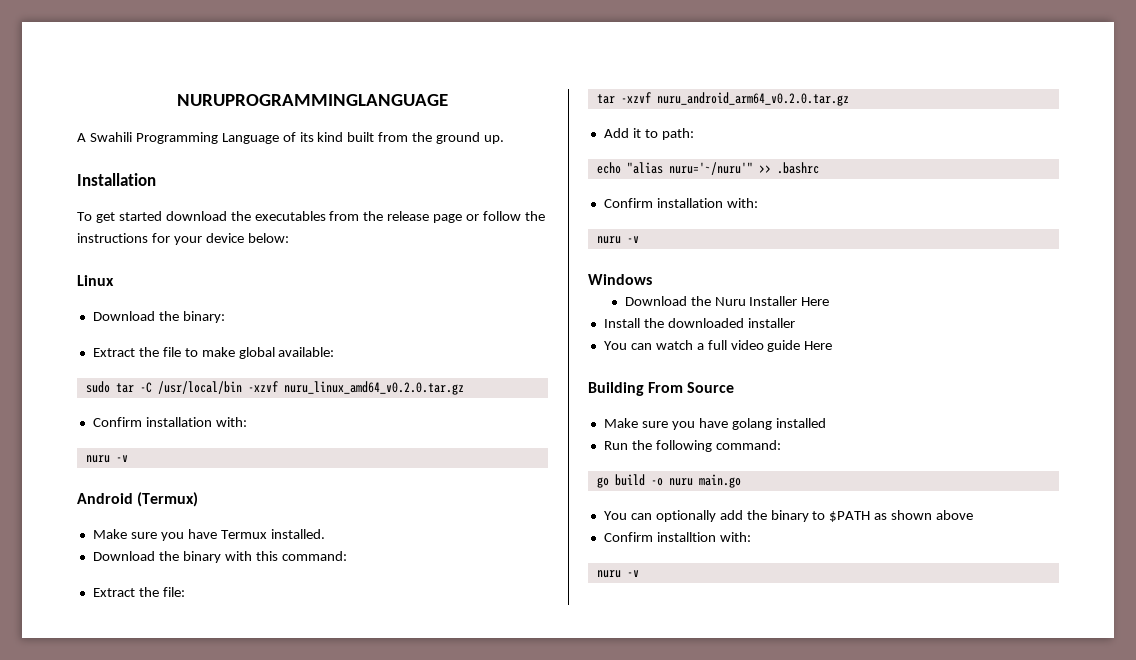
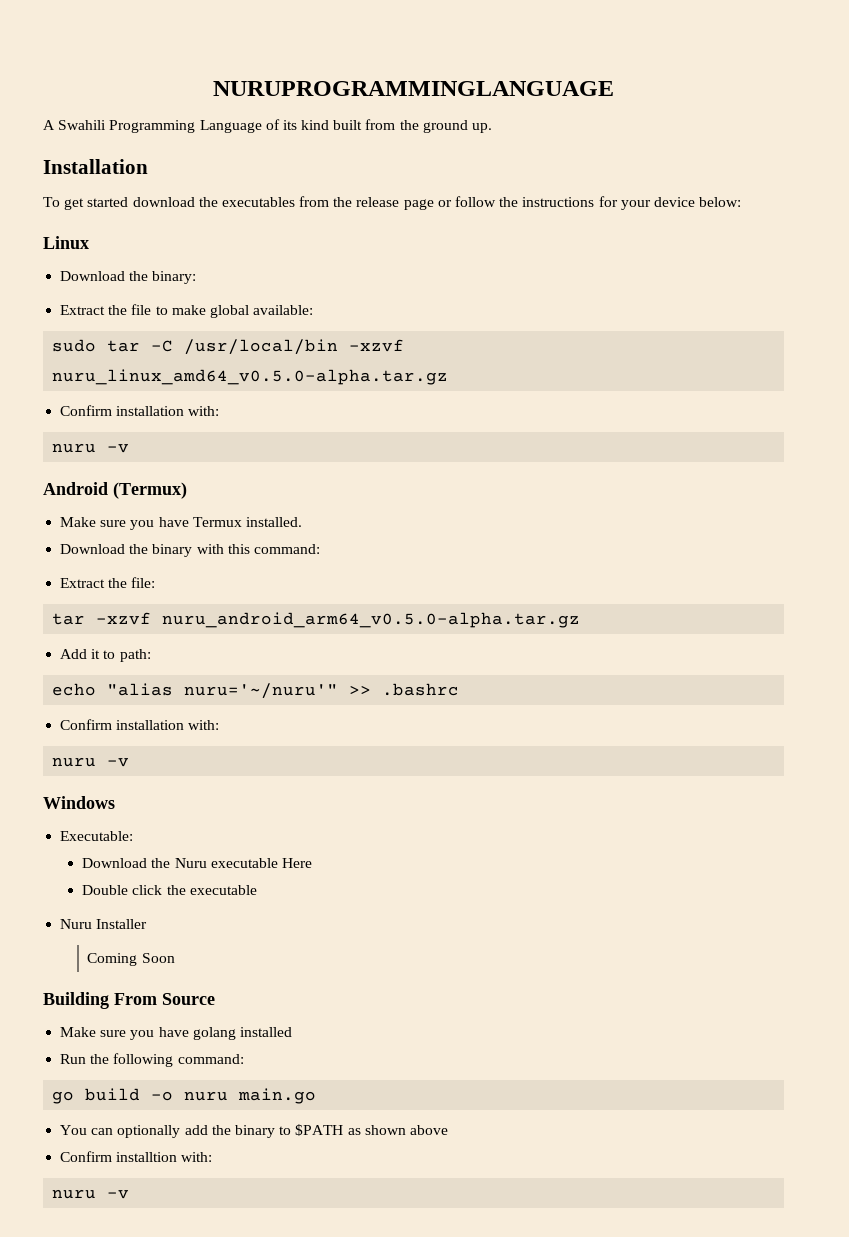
[283,381,464,395] nuru_linux_amd64_v0.2.0.tar.gz -> [52,369,449,385] nuru_linux_amd64_v0.5.0-alpha.tar.gz
[656,92,849,106] nuru_android_arm64_v0.2.0.tar.gz -> [162,612,581,628] nuru_android_arm64_v0.5.0-alpha.tar.gz
(652, 279) none -> [60,831,134,841] // Executable:
[749,296,830,306] [603,318,795,328] [603,340,833,352] Installer Here // Install the downloaded installer // You can watch a full video guide Here -> [210,858,313,868] [82,885,257,895] [60,919,148,929] [87,953,175,966] executable Here // Double click the executable // Nuru Installer // Coming Soon

